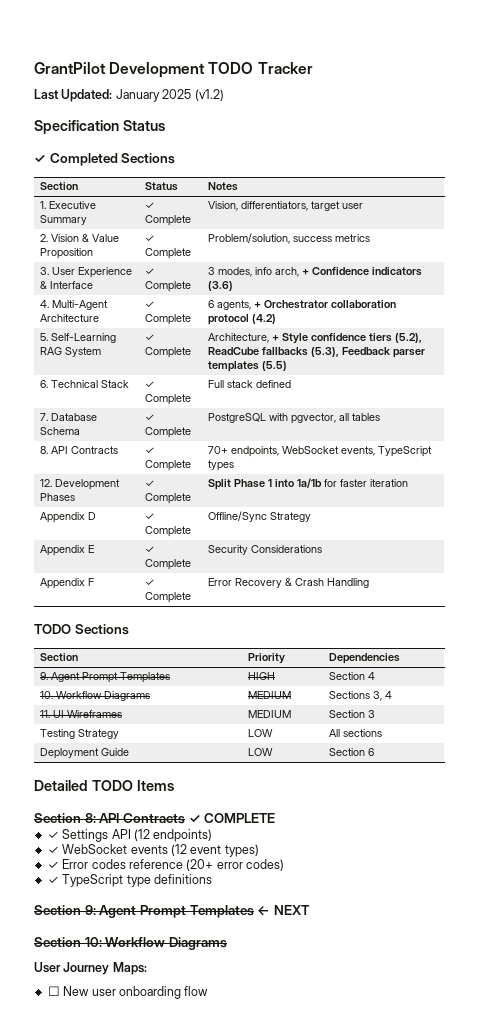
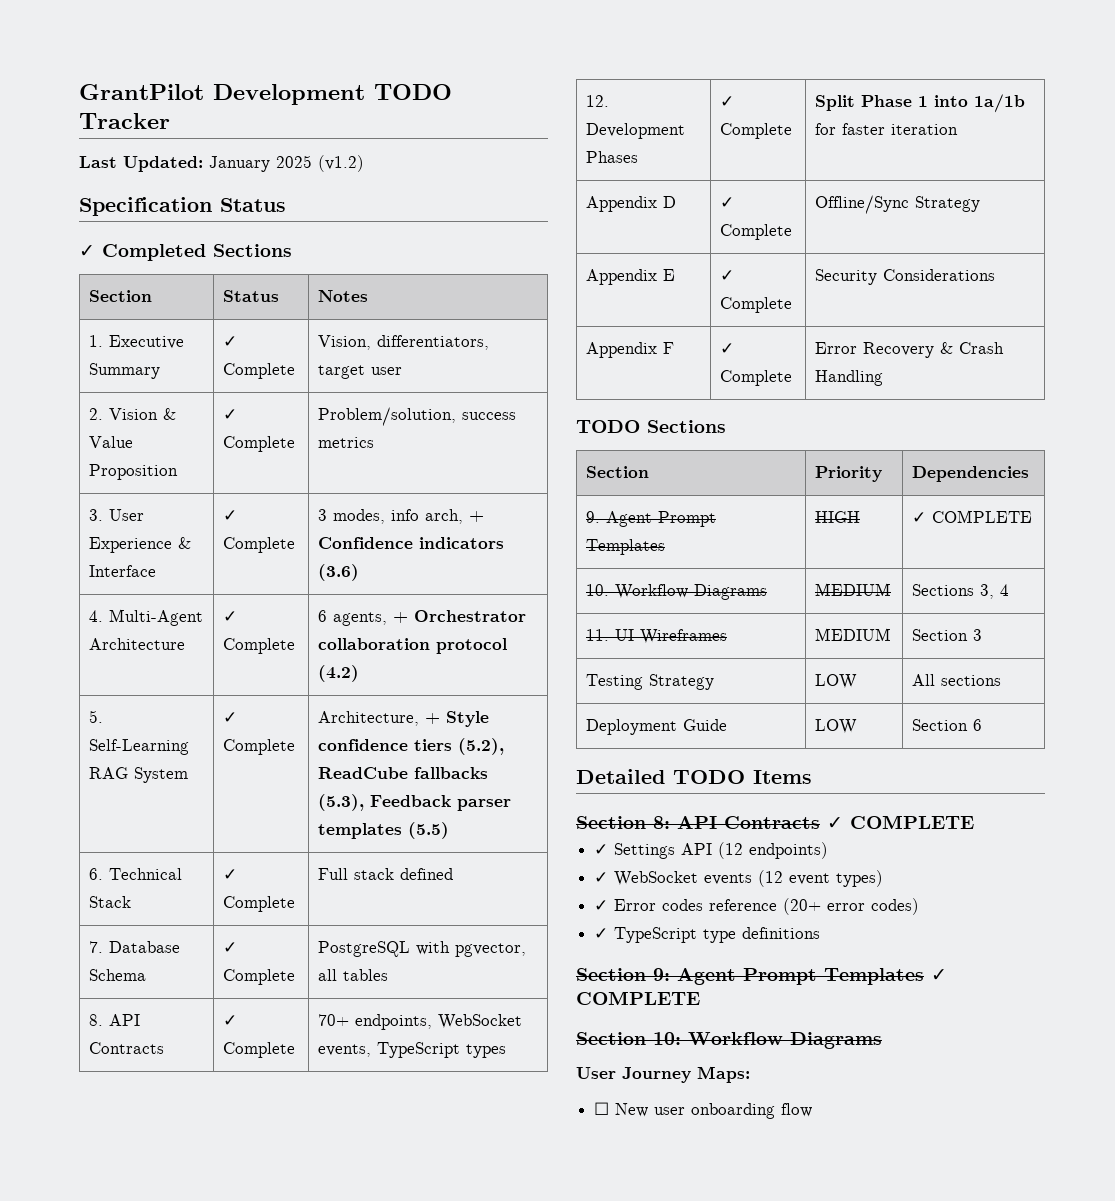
[329,672,376,680] Section 4 -> [912,510,1033,523] ✓ COMPLETE
[257,905,310,916] ← NEXT -> [931,969,947,981] [576,991,700,1005] ✓ COMPLETE

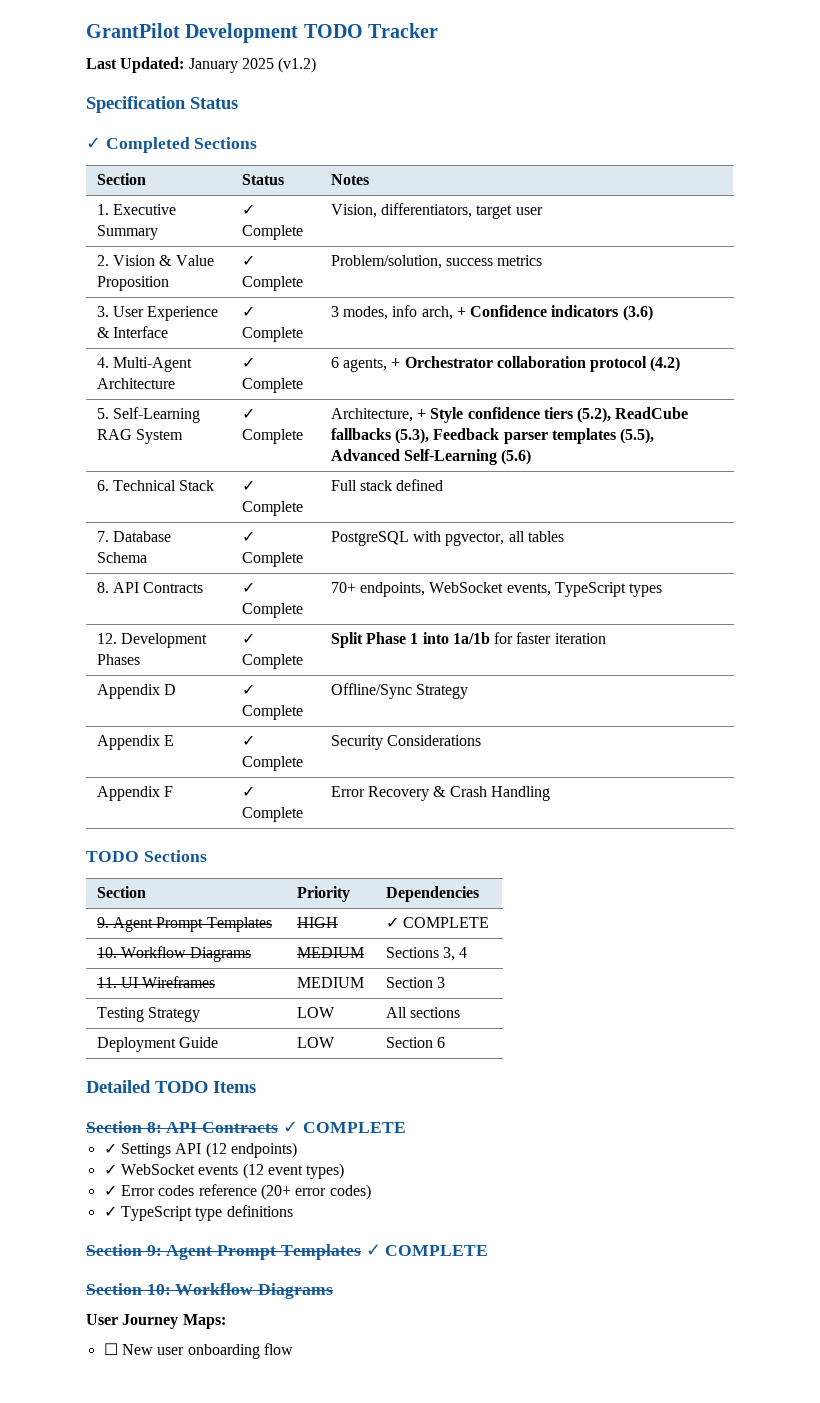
[408,822,450,839] (5.5) -> [620,428,655,444] [330,449,532,465] (5.5), Advanced Self-Learning (5.6)

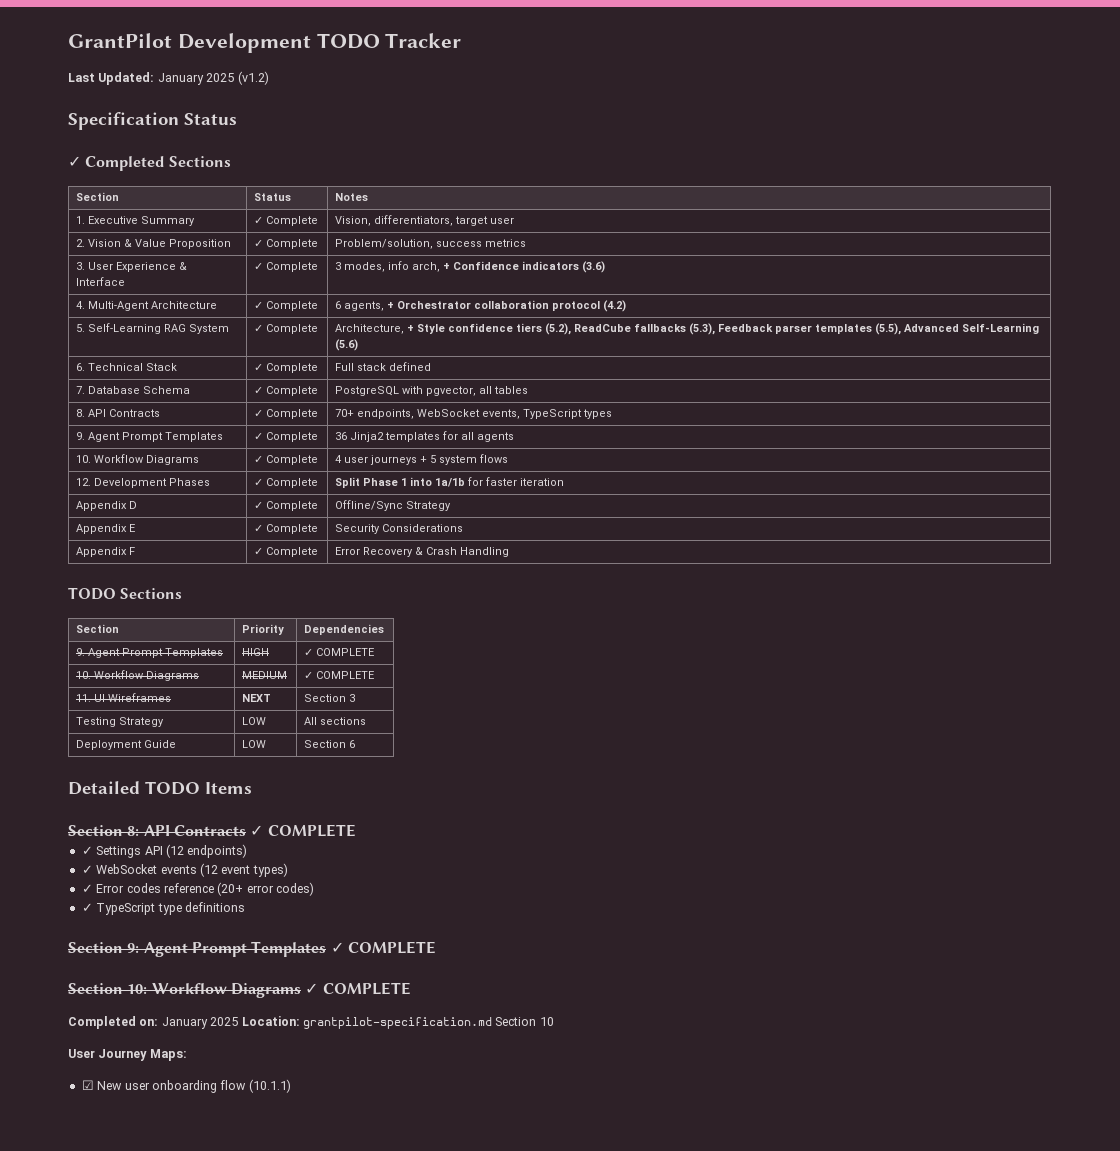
(663, 590) none -> [76,432,224,442] [254,432,319,442] [335,431,515,442] [76,454,200,465] [254,455,319,465] [335,454,509,465] // 9. Agent Prompt Templates | ✓ Complete | 36 Jinja2 templates for all agents // 10. Workflow Diagrams | ✓ Complete | 4 user journeys + 5 system flows
[385,947,468,961] Sections 3, 4 -> [304,671,375,679] ✓ COMPLETE
[296,977,364,988] MEDIUM -> [242,694,272,702] NEXT
(334, 1291) none -> [305,982,411,995] [68,1016,554,1029] ✓ COMPLETE // Completed on: January 2025 Location: grantpilot-specification.md Section 10
[103,1343,118,1355] ☐ -> [81,1080,94,1090] ☑
(293, 1349) none -> [248,1079,291,1093] (10.1.1)

